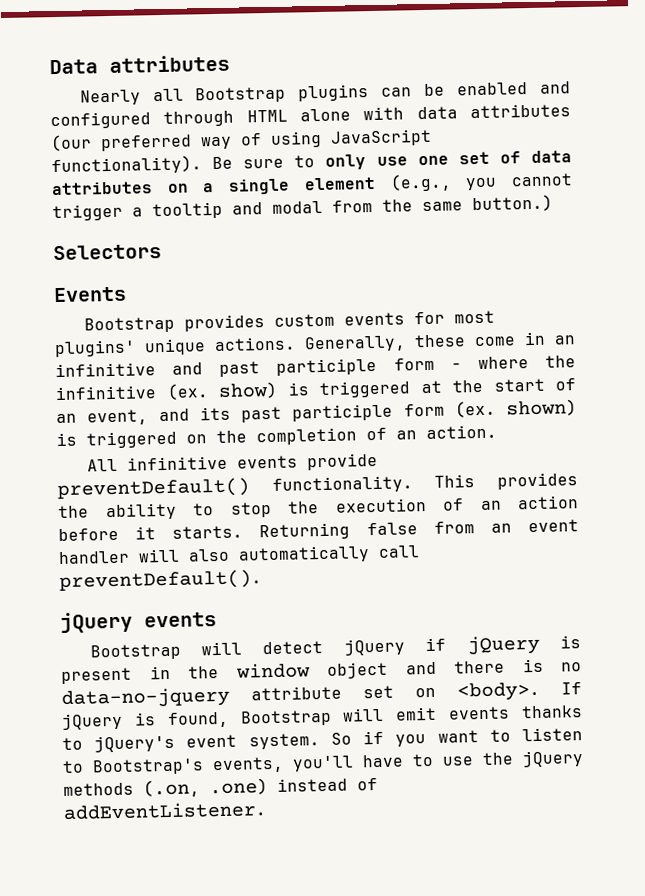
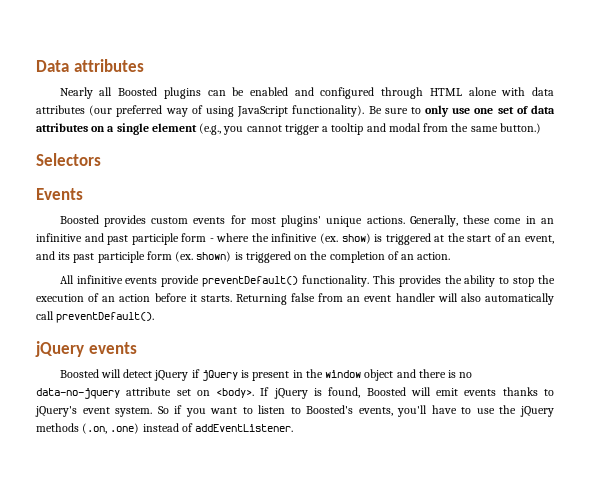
[195,86,287,104] Bootstrap -> [118,87,158,96] Boosted
[83,316,175,334] Bootstrap -> [59,215,99,224] Boosted
[89,643,181,661] Bootstrap -> [59,369,99,378] Boosted
[239,709,332,727] Bootstrap -> [366,387,406,396] Boosted
[92,758,204,776] Bootstrap's -> [306,405,354,414] Boosted's

